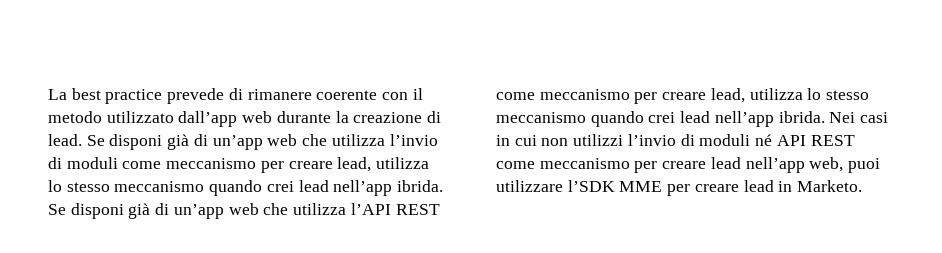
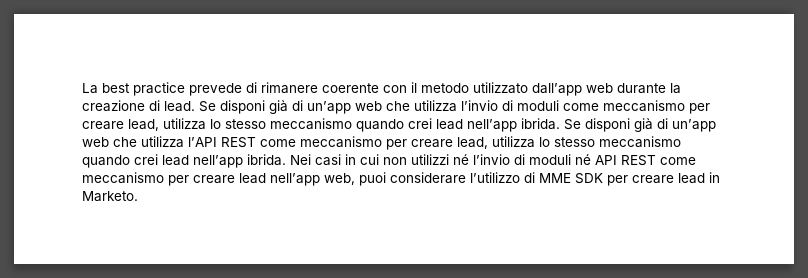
(624, 140) none -> [453,154,469,165] né
[496,180,663,192] utilizzare l’SDK MME -> [390,172,603,184] considerare l’utilizzo di MME SDK

